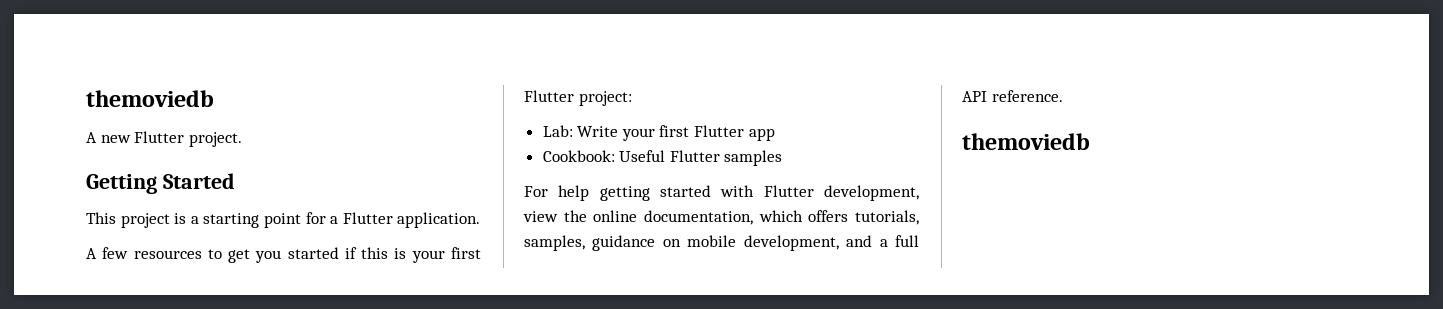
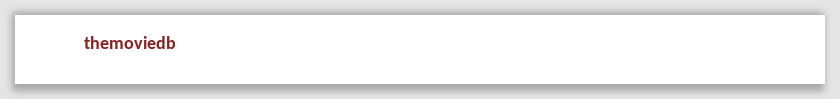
[86,90,214,107] [86,131,242,147] [86,173,235,194] [86,212,481,228] [86,247,481,263] [524,90,632,106] [542,125,775,141] [542,150,783,166] [524,185,919,201] [523,210,919,225] [524,235,919,251] [962,90,1063,102] [962,133,1090,150] themoviedb // A new Flutter project. // Getting Started // This project is a starting point for a Flutter application. // A few resources to get you started if this is your first Flutter project: // Lab: Write your first Flutter app // Cookbook: Useful Flutter samples // For help getting started with Flutter development, view the online documentation, which offers tutorials, samples, guidance on mobile development, and a full API reference. // themoviedb -> [84,36,176,49] themoviedb

